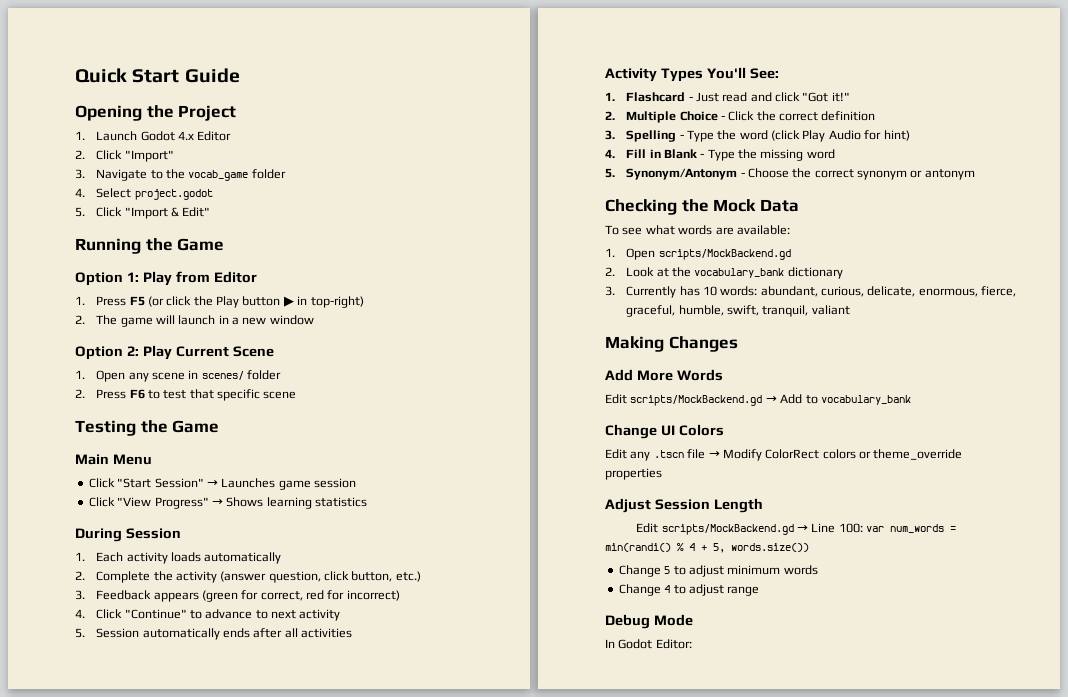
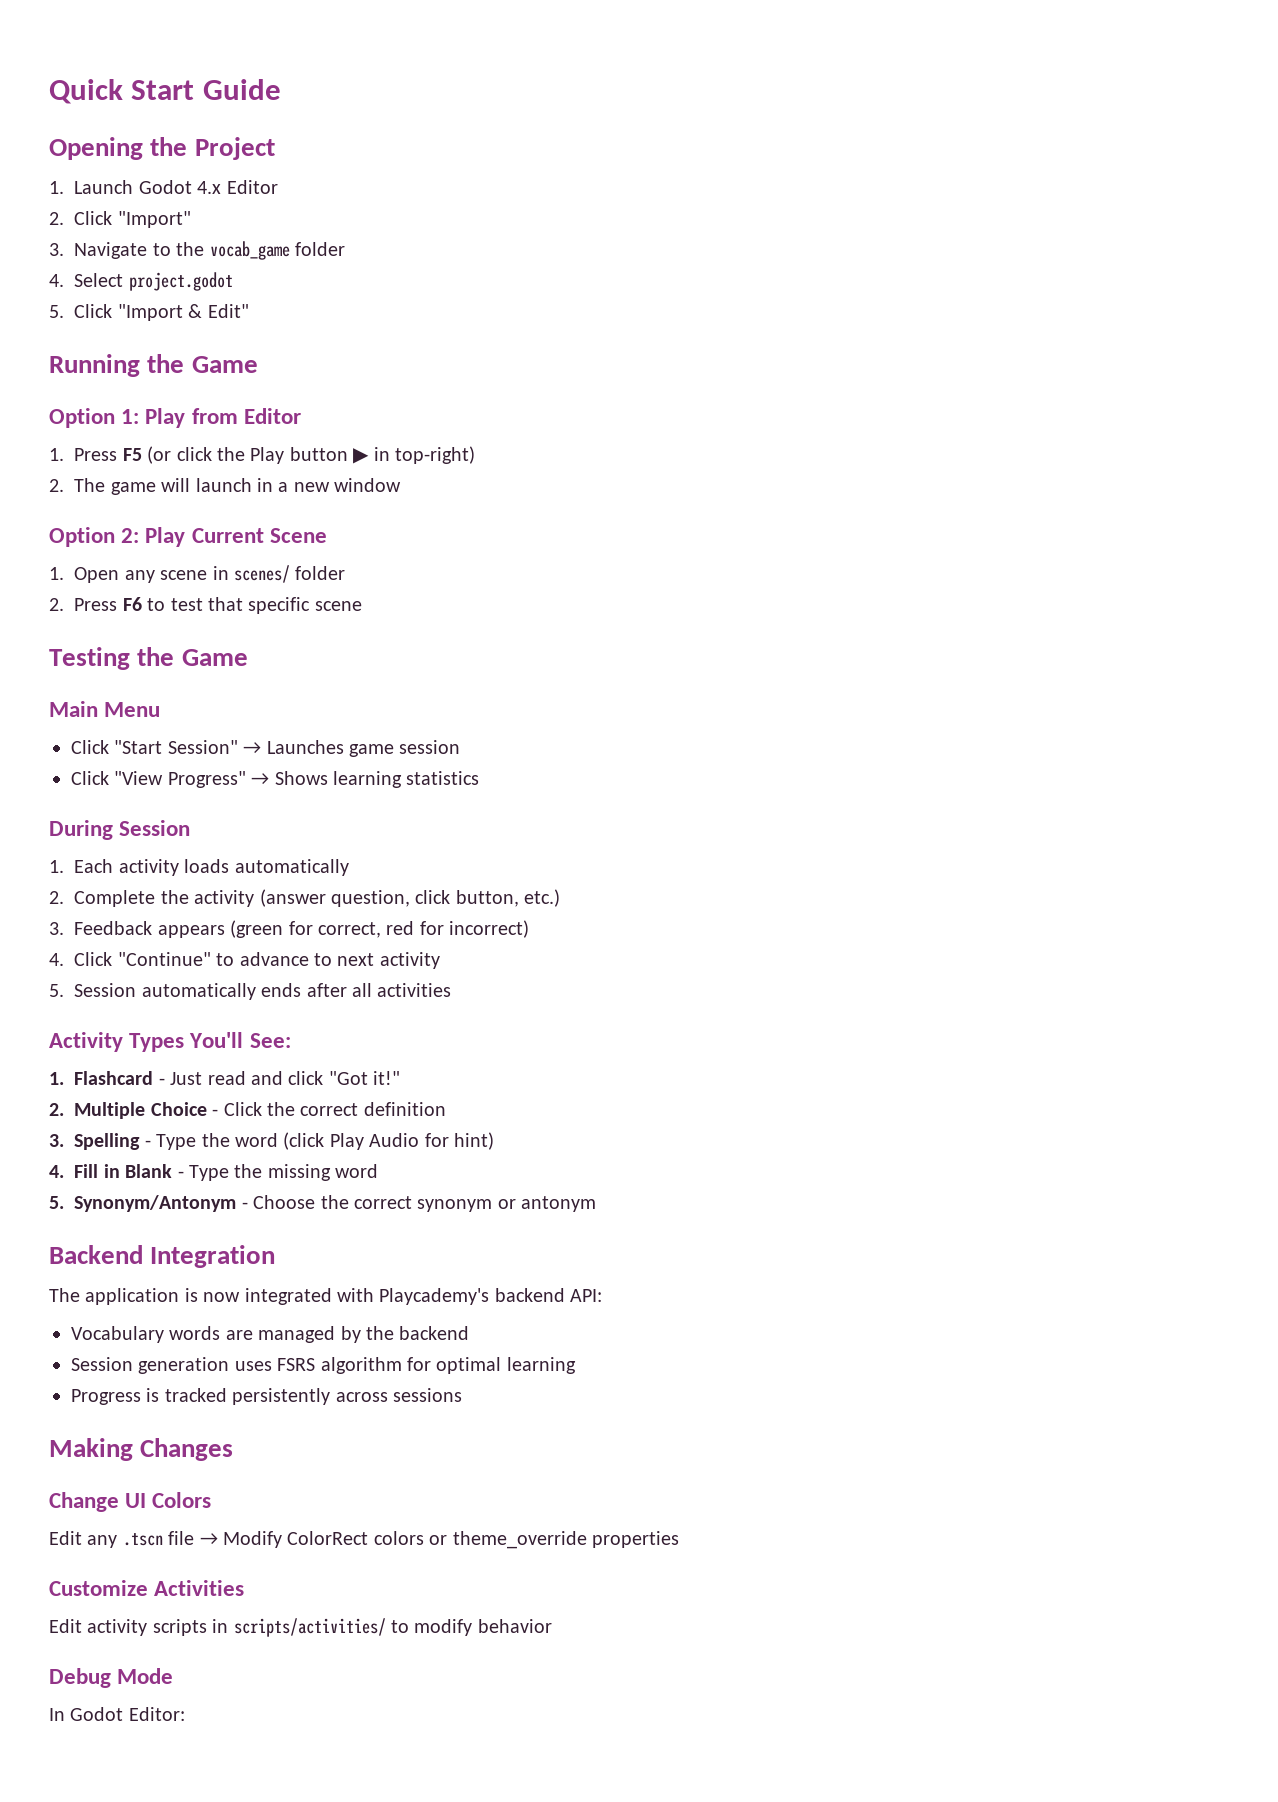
[605,199,799,215] [605,225,790,235] [605,248,791,260] [605,267,843,279] [605,286,1017,298] [626,305,850,317] [605,336,738,352] [605,369,723,381] [605,394,911,406] Checking the Mock Data // To see what words are available: // 1. Open scripts/MockBackend.gd // 2. Look at the vocabulary_bank dictionary // 3. Currently has 10 words: abundant, curious, delicate, enormous, fierce, graceful, humble, swift, tranquil, valiant // Making Changes // Add More Words // Edit scripts/MockBackend.gd → Add to vocabulary_bank -> [49,1245,276,1268] [49,1288,603,1305] [71,1326,470,1343] [71,1357,576,1374] [71,1388,462,1405] [49,1438,234,1461] Backend Integration // The application is now integrated with Playcademy's backend API: // Vocabulary words are managed by the backend // Session generation uses FSRS algorithm for optimal learning // Progress is tracked persistently across sessions // Making Changes
[605,498,763,513] [636,523,957,535] [605,543,809,553] [618,565,818,577] [618,584,760,596] Adjust Session Length // Edit scripts/MockBackend.gd → Line 100: var num_words = min(randi() % 4 + 5, words.size()) // Change 5 to adjust minimum words // Change 4 to adjust range -> [49,1580,245,1596] [49,1618,552,1637] Customize Activities // Edit activity scripts in scripts/activities/ to modify behavior

